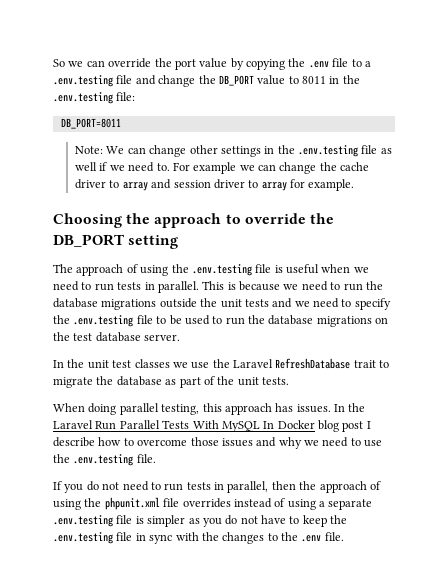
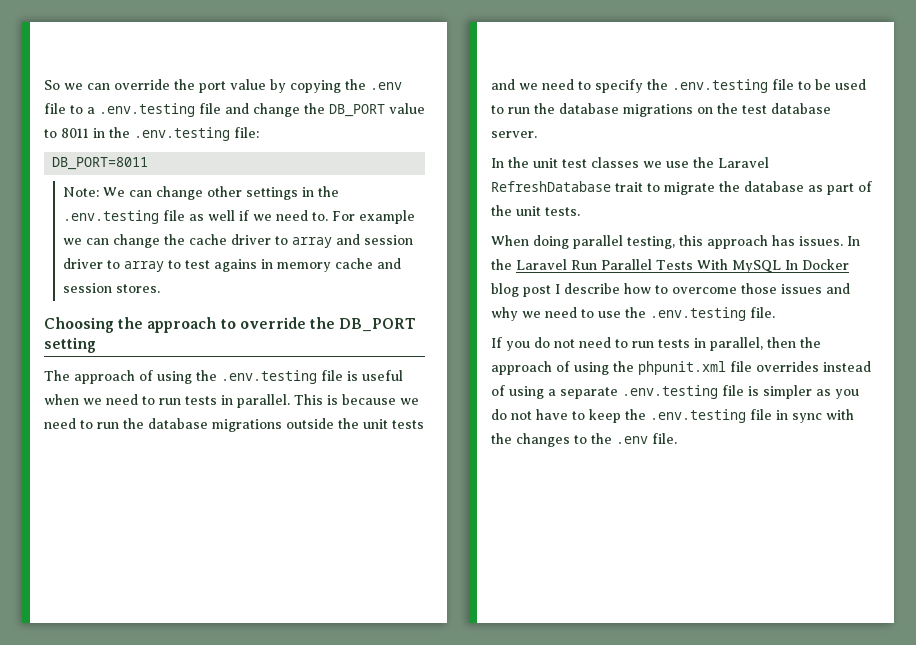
[290,179,355,191] for example. -> [168,258,402,272] [63,283,161,293] to test agains in memory cache and session stores.

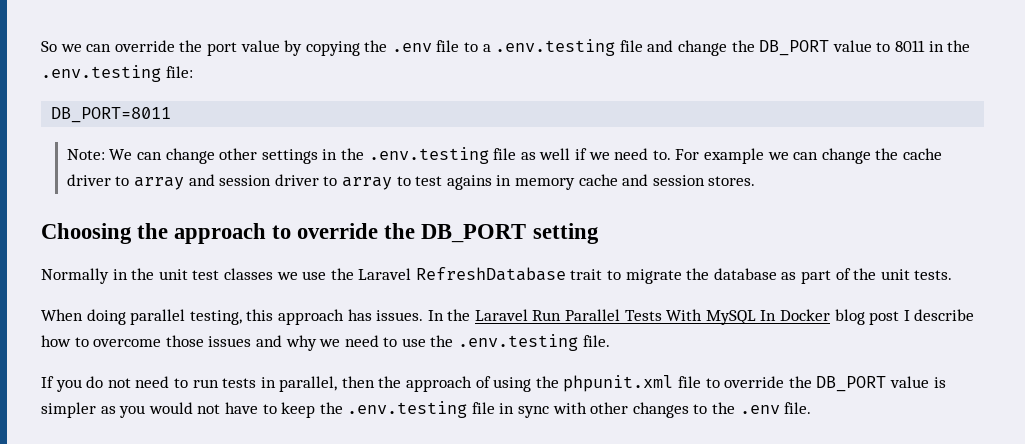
[44,370,403,384] [44,394,419,408] [44,418,424,432] [491,79,866,93] [491,103,831,117] [491,131,537,138] [491,158,504,168] The approach of using the .env.testing file is useful when we need to run tests in parallel. This is because we need to run the database migrations outside the unit tests and we need to specify the .env.testing file to be used to run the database migrations on the test database server. // In -> [41,268,128,284] Normally in
[756,361,871,372] [491,385,744,399] overrides instead of using a separate .env.testing file -> [705,376,929,392] to override the DB_PORT value
[491,409,507,420] do -> [148,402,193,414] would
[491,433,512,444] the -> [590,402,629,414] other

